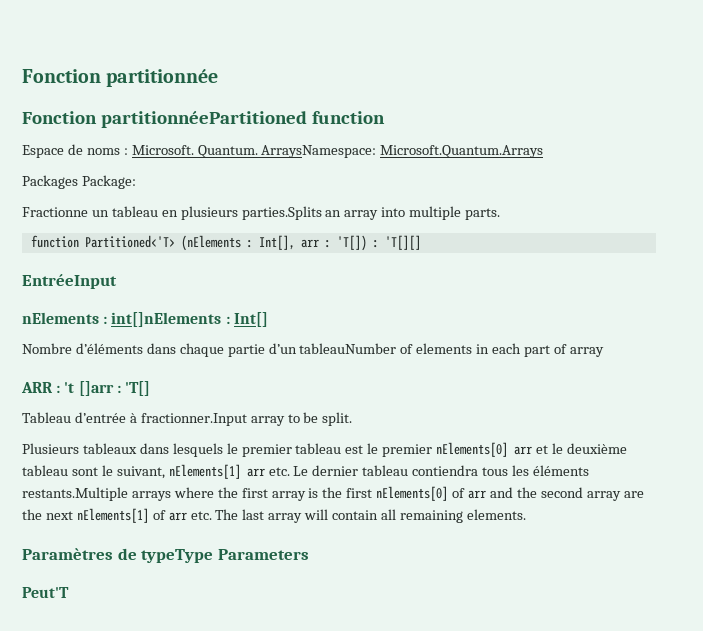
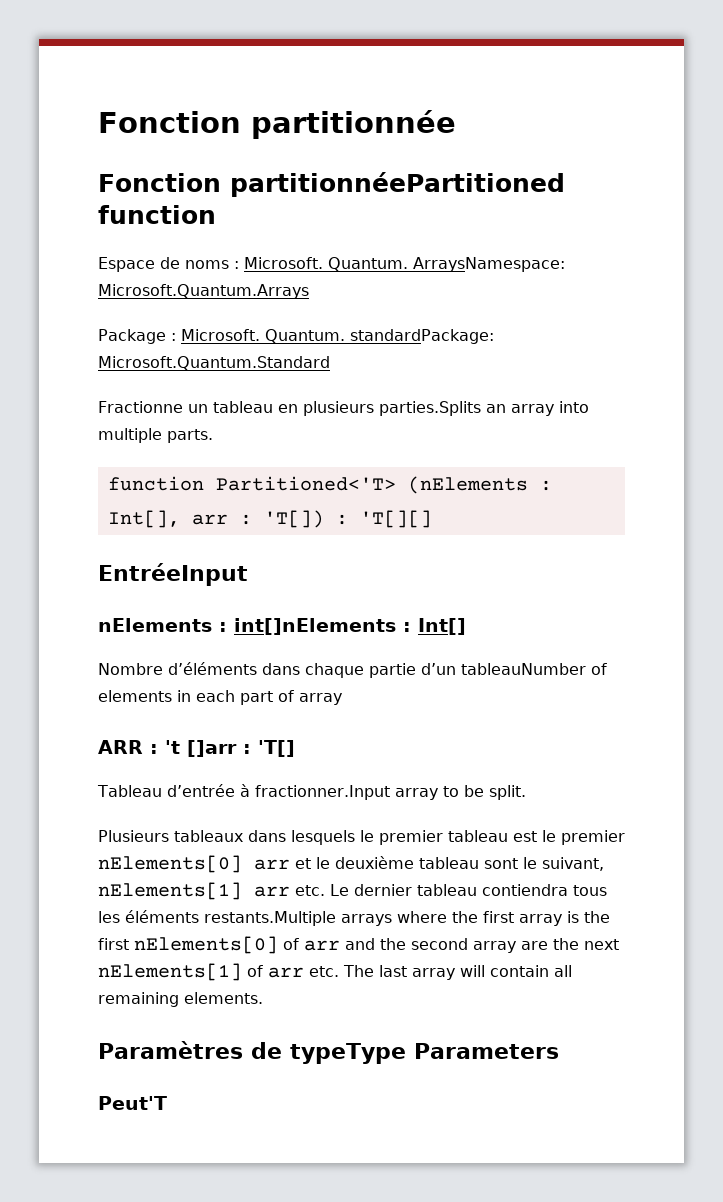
[22,175,136,189] Packages Package: -> [98,329,494,344] [98,356,330,370] Package : Microsoft. Quantum. standardPackage: Microsoft.Quantum.Standard

